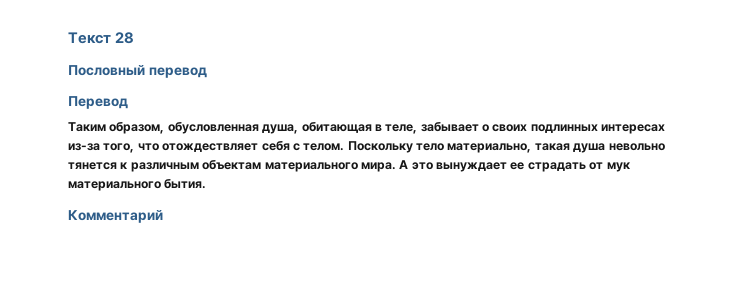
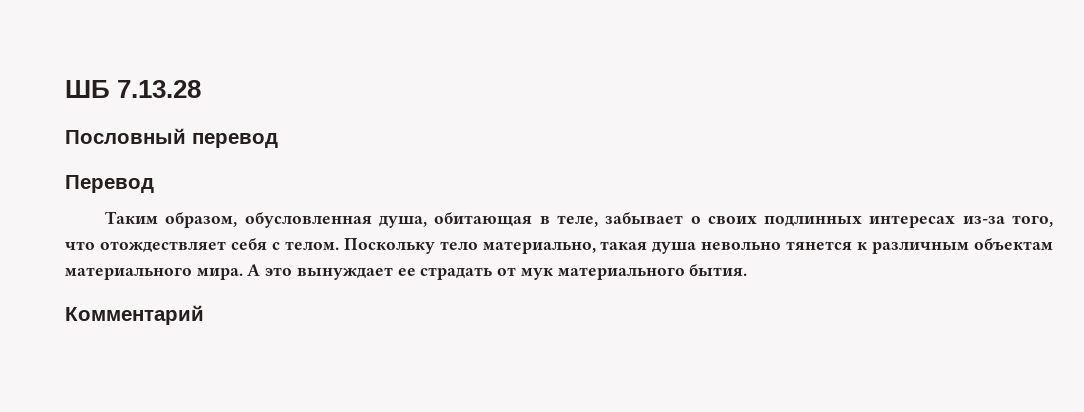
[68,32,135,44] Текст 28 -> [65,80,202,98] ШБ 7.13.28

